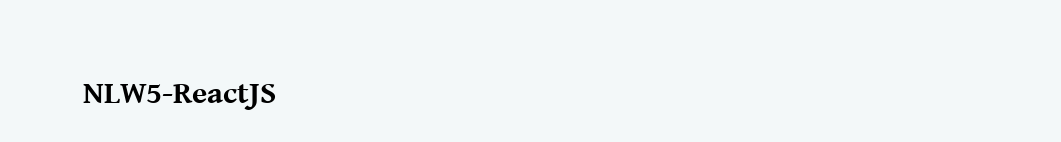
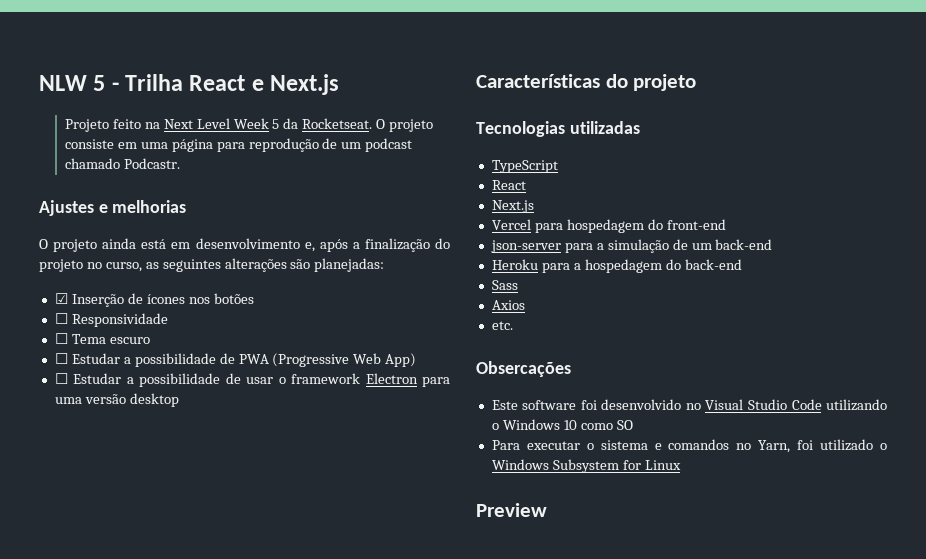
[83,84,276,110] NLW5-ReactJS -> [39,74,340,95] [64,118,434,132] [64,138,413,152] [64,158,180,169] [39,200,187,216] [39,238,451,252] [39,258,385,272] [54,293,254,307] [54,313,168,327] [54,333,150,344] [54,353,417,367] [54,373,450,387] [54,393,179,407] [476,74,697,91] [476,121,640,137] [491,160,558,173] [491,180,526,190] [491,200,534,213] [491,219,726,233] [490,239,773,253] [491,259,742,273] [491,280,518,290] [491,300,525,310] [491,321,513,330] [476,361,571,377] [491,399,888,411] [491,419,633,430] [491,439,888,453] [491,459,681,473] [476,503,547,517] NLW 5 - Trilha React e Next.js // Projeto feito na Next Level Week 5 da Rocketseat. O projeto consiste em uma página para reprodução de um podcast chamado Podcastr. // Ajustes e melhorias // O projeto ainda está em desenvolvimento e, após a finalização do projeto no curso, as seguintes alterações são planejadas: // ☑ Inserção de ícones nos botões // ☐ Responsividade // ☐ Tema escuro // ☐ Estudar a possibilidade de PWA (Progressive Web App) // ☐ Estudar a possibilidade de usar o framework Electron para uma versão desktop // Características do projeto // Tecnologias utilizadas // TypeScript // React // Next.js // Vercel para hospedagem do front-end // json-server para a simulação de um back-end // Heroku para a hospedagem do back-end // Sass // Axios // etc. // Obsercações // Este software foi desenvolvido no Visual Studio Code utilizando o Windows 10 como SO // Para executar o sistema e comandos no Yarn, foi utilizado o Windows Subsystem for Linux // Preview

